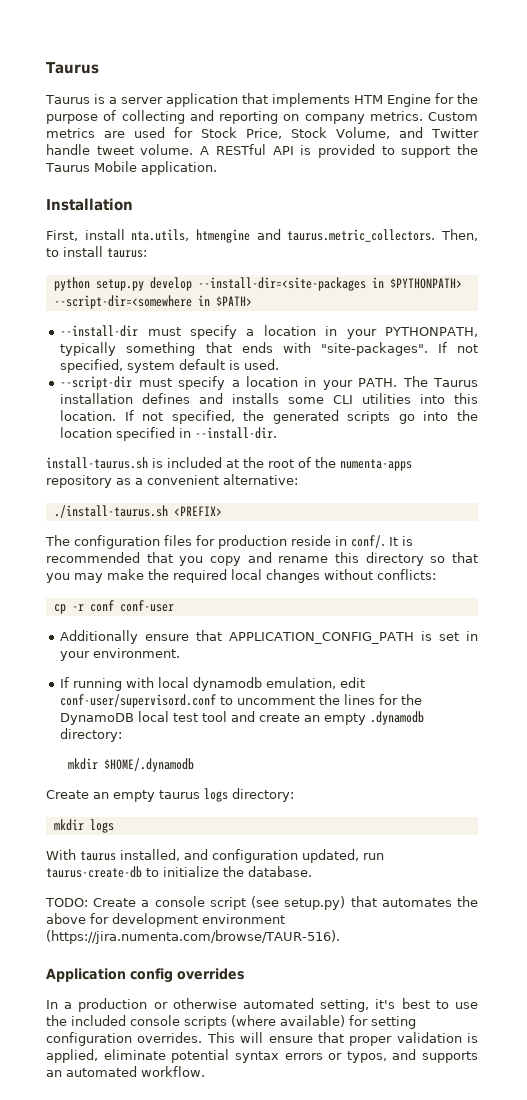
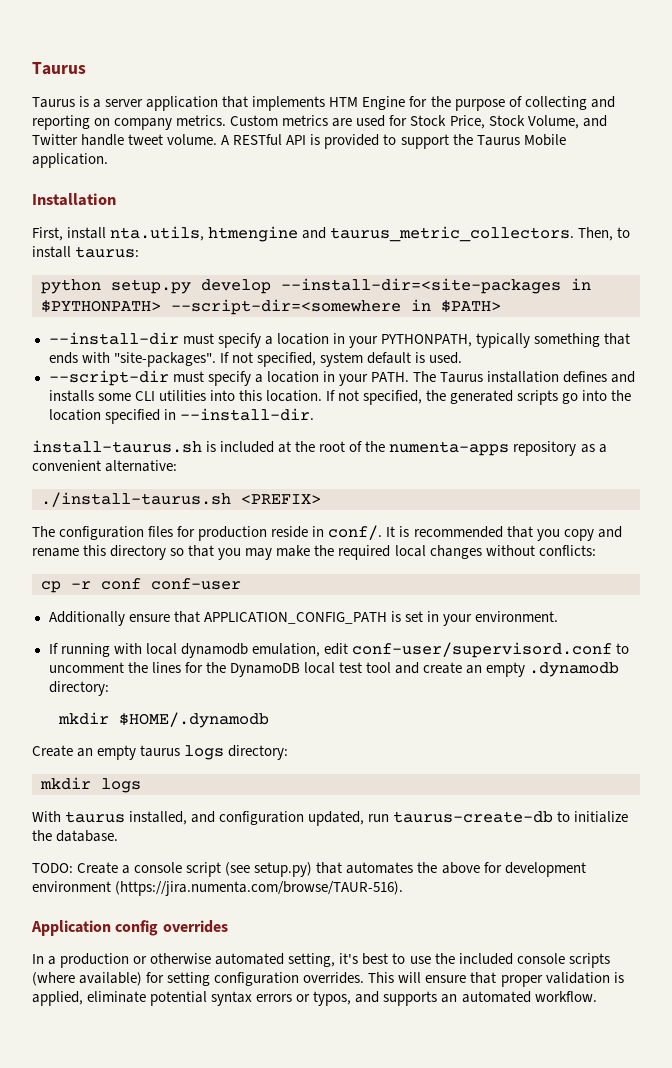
[287,229,436,242] taurus.metric_collectors. -> [330,226,575,242] taurus_metric_collectors.

